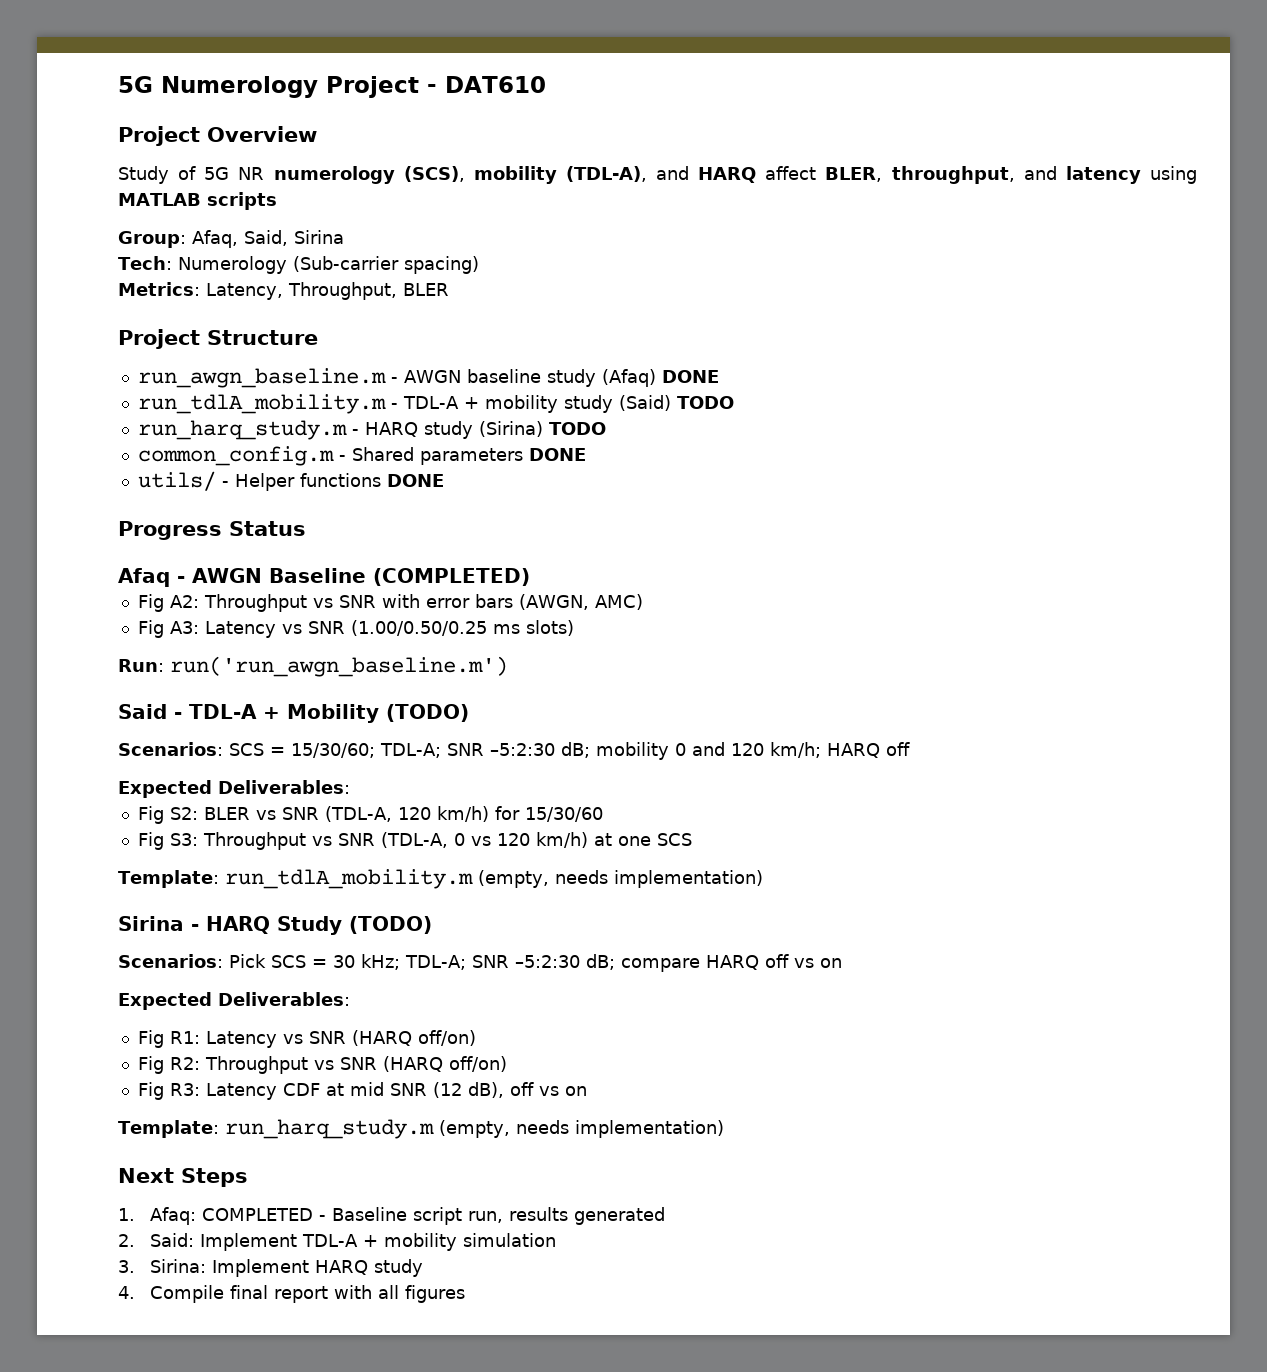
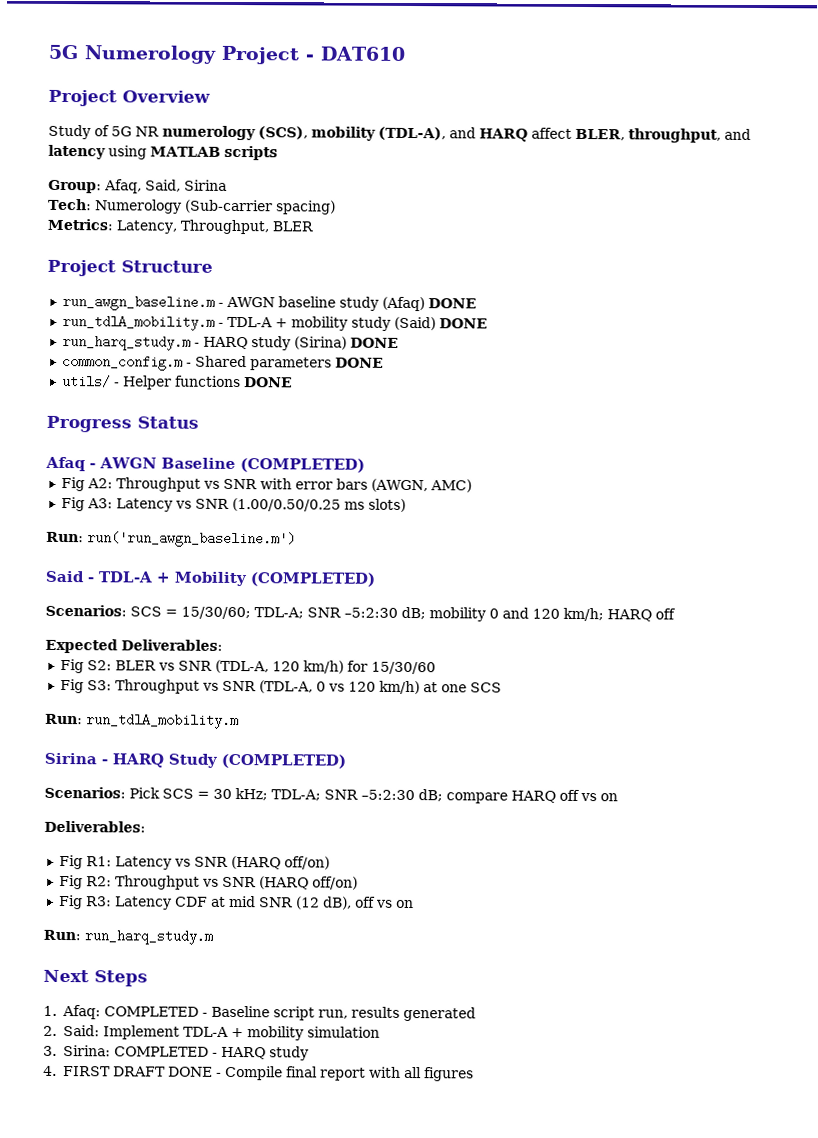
[676,396,734,409] TODO -> [438,318,488,329] DONE
[548,422,606,435] TODO -> [349,337,399,348] DONE
[386,704,469,722] (TODO) -> [250,572,375,587] (COMPLETED)
[118,869,763,889] Template: run_tdlA_mobility.m (empty, needs implementation) -> [45,713,239,730] Run: run_tdlA_mobility.m
[349,916,432,934] (TODO) -> [221,753,346,769] (COMPLETED)
[118,992,212,1010] Expected -> (618, 797) none
[118,1119,724,1139] Template: run_harq_study.m (empty, needs implementation) -> [43,929,213,945] Run: run_harq_study.m
[212,1259,310,1277] Implement -> [113,1046,218,1057] COMPLETED -
(135, 1292) none -> [62,1066,222,1077] FIRST DRAFT DONE -

